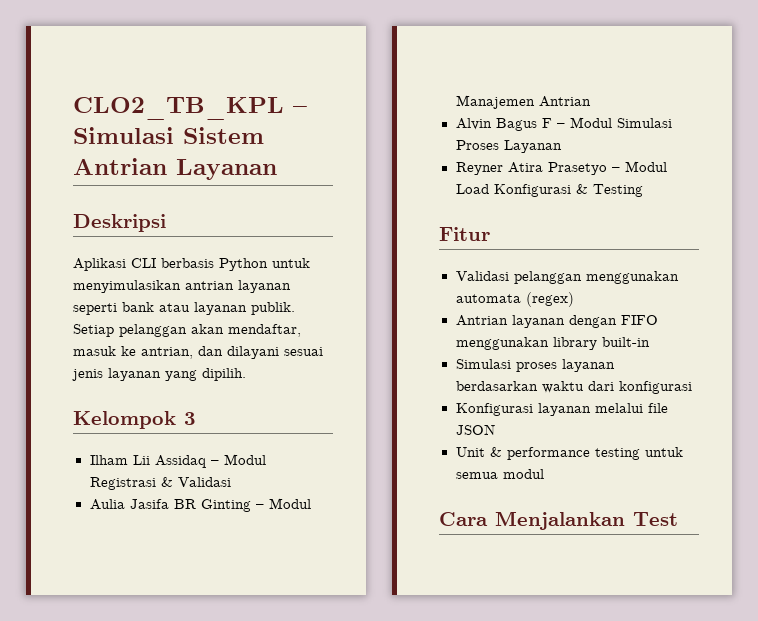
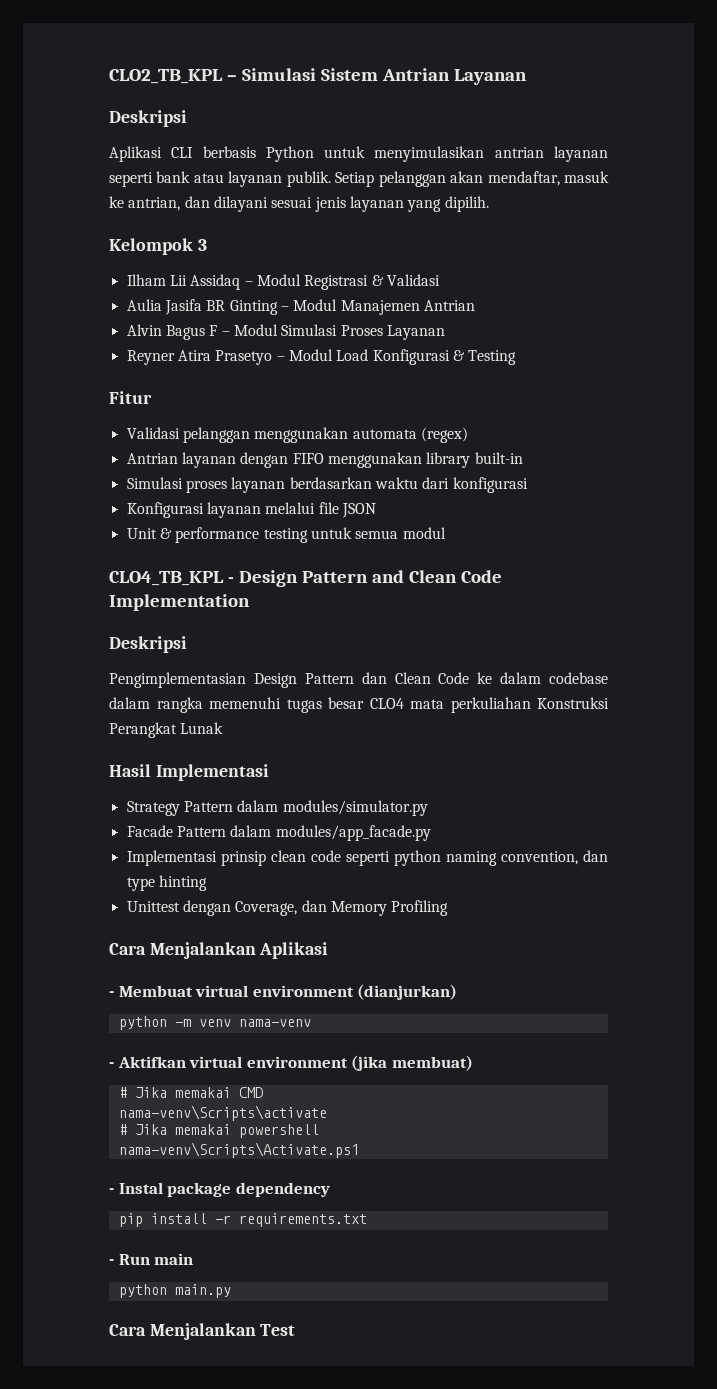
(544, 474) none -> [109,570,502,587] [109,594,250,611] [109,636,187,653] [109,672,608,688] [109,697,609,713] [109,722,224,738] [109,764,269,781] [126,800,428,816] [126,825,431,841] [126,850,608,866] [126,875,207,891] [126,900,449,916] [109,942,329,959] [109,984,458,1000] [118,1016,311,1030] [109,1055,473,1071] [118,1087,263,1098] [118,1105,327,1121] [118,1124,319,1138] [118,1142,359,1158] [109,1182,330,1197] [118,1213,367,1227] [109,1253,194,1265] [118,1284,231,1298] // CLO4_TB_KPL - Design Pattern and Clean Code Implementation // Deskripsi // Pengimplementasian Design Pattern dan Clean Code ke dalam codebase dalam rangka memenuhi tugas besar CLO4 mata perkuliahan Konstruksi Perangkat Lunak // Hasil Implementasi // Strategy Pattern dalam modules/simulator.py // Facade Pattern dalam modules/app_facade.py // Implementasi prinsip clean code seperti python naming convention, dan type hinting // Unittest dengan Coverage, dan Memory Profiling // Cara Menjalankan Aplikasi // - Membuat virtual environment (dianjurkan) // python -m venv nama-venv // - Aktifkan virtual environment (jika membuat) // # Jika memakai CMD // nama-venv\Scripts\activate // # Jika memakai powershell // nama-venv\Scripts\Activate.ps1 // - Instal package dependency // pip install -r requirements.txt // - Run main // python main.py

